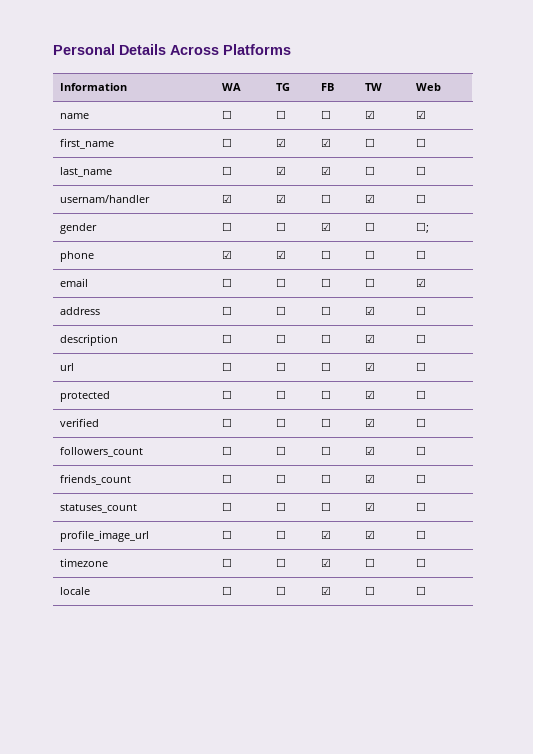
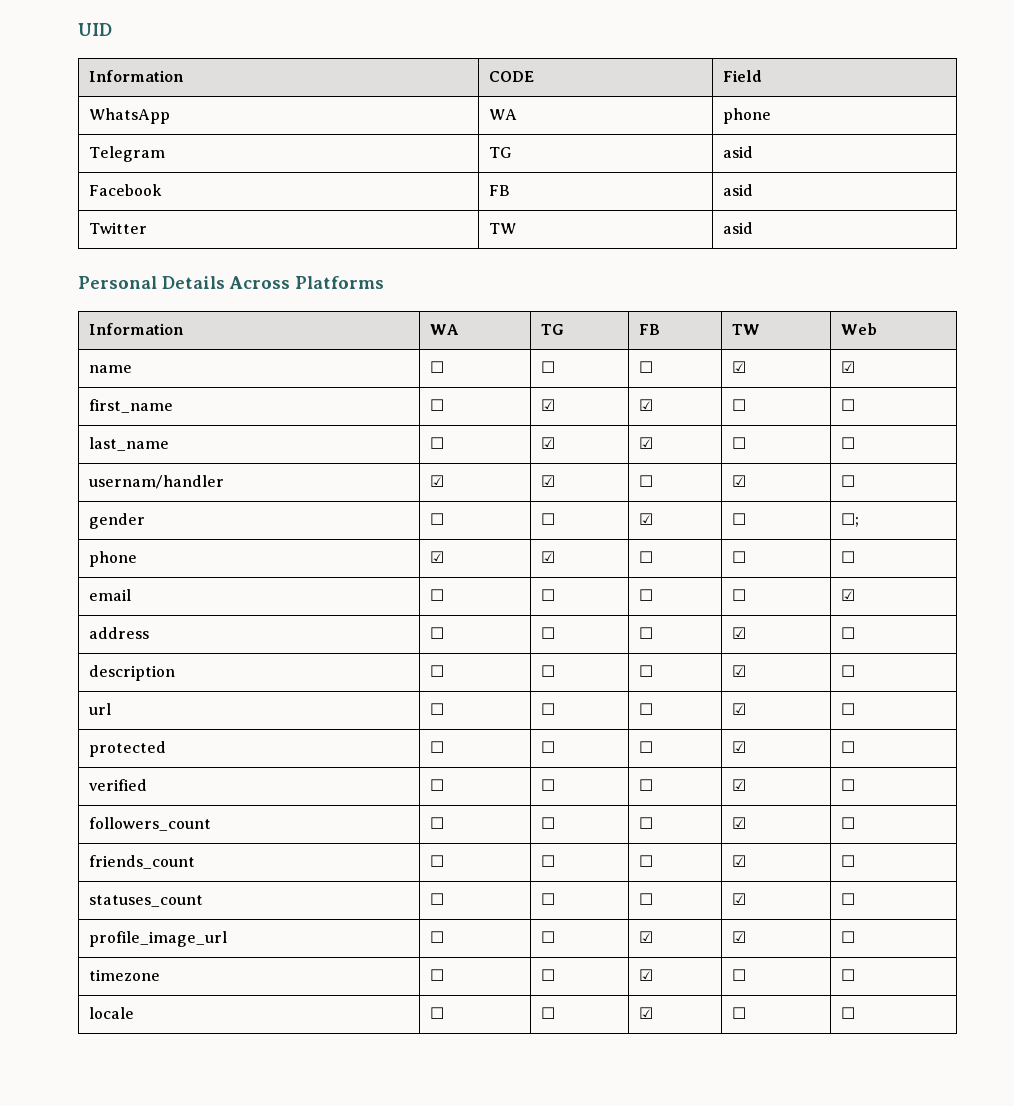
(53, 49) none -> [78,23,112,36] [89,70,185,82] [489,71,535,82] [723,70,763,82] [89,108,171,124] [489,109,518,120] [723,108,772,124] [89,146,166,162] [489,147,513,158] [723,146,754,158] [89,184,163,196] [489,185,511,196] [723,184,754,196] [89,222,148,234] [489,223,517,234] [723,222,754,234] UID // Information | CODE | Field // WhatsApp | WA | phone // Telegram | TG | asid // Facebook | FB | asid // Twitter | TW | asid //

